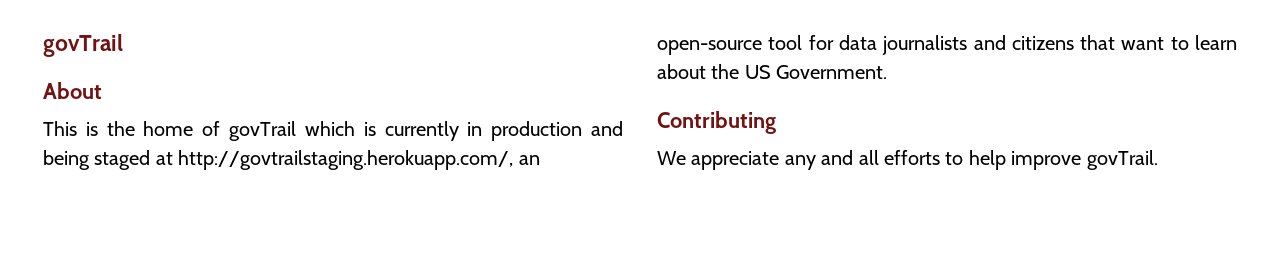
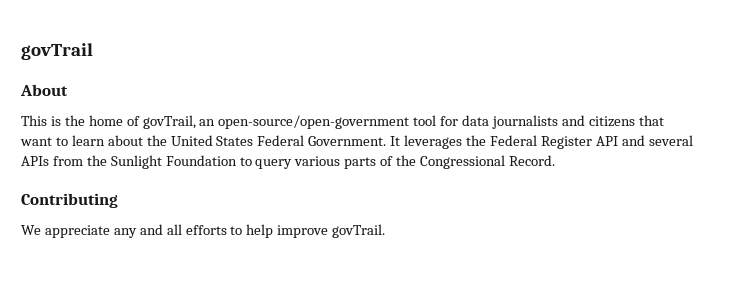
[229,121,623,141] [43,150,540,170] [657,40,762,55] govTrail which is currently in production and being staged at http://govtrailstaging.herokuapp.com/, an open-source -> [142,115,410,129] govTrail, an open-source/open-government
[744,65,888,79] US Government. -> [170,135,693,149] [21,155,555,169] United States Federal Government. It leverages the Federal Register API and several APIs from the Sunlight Foundation to query various parts of the Congressional Record.

